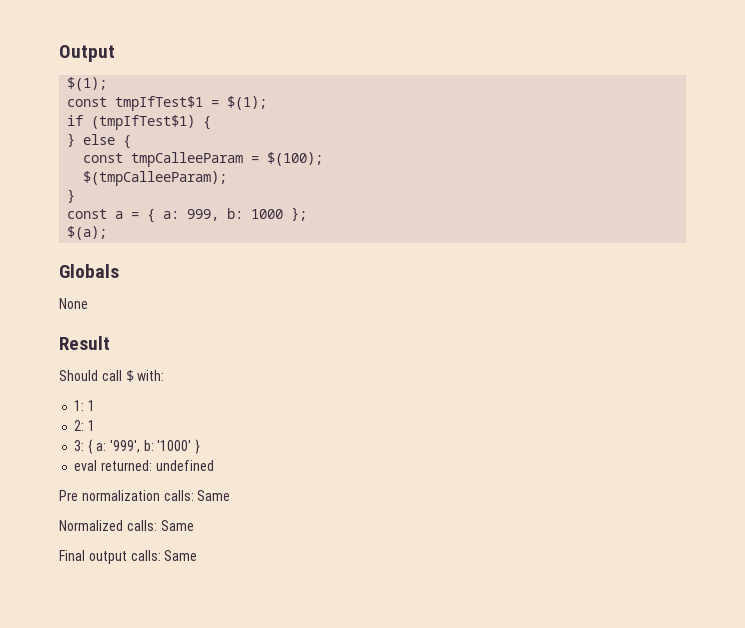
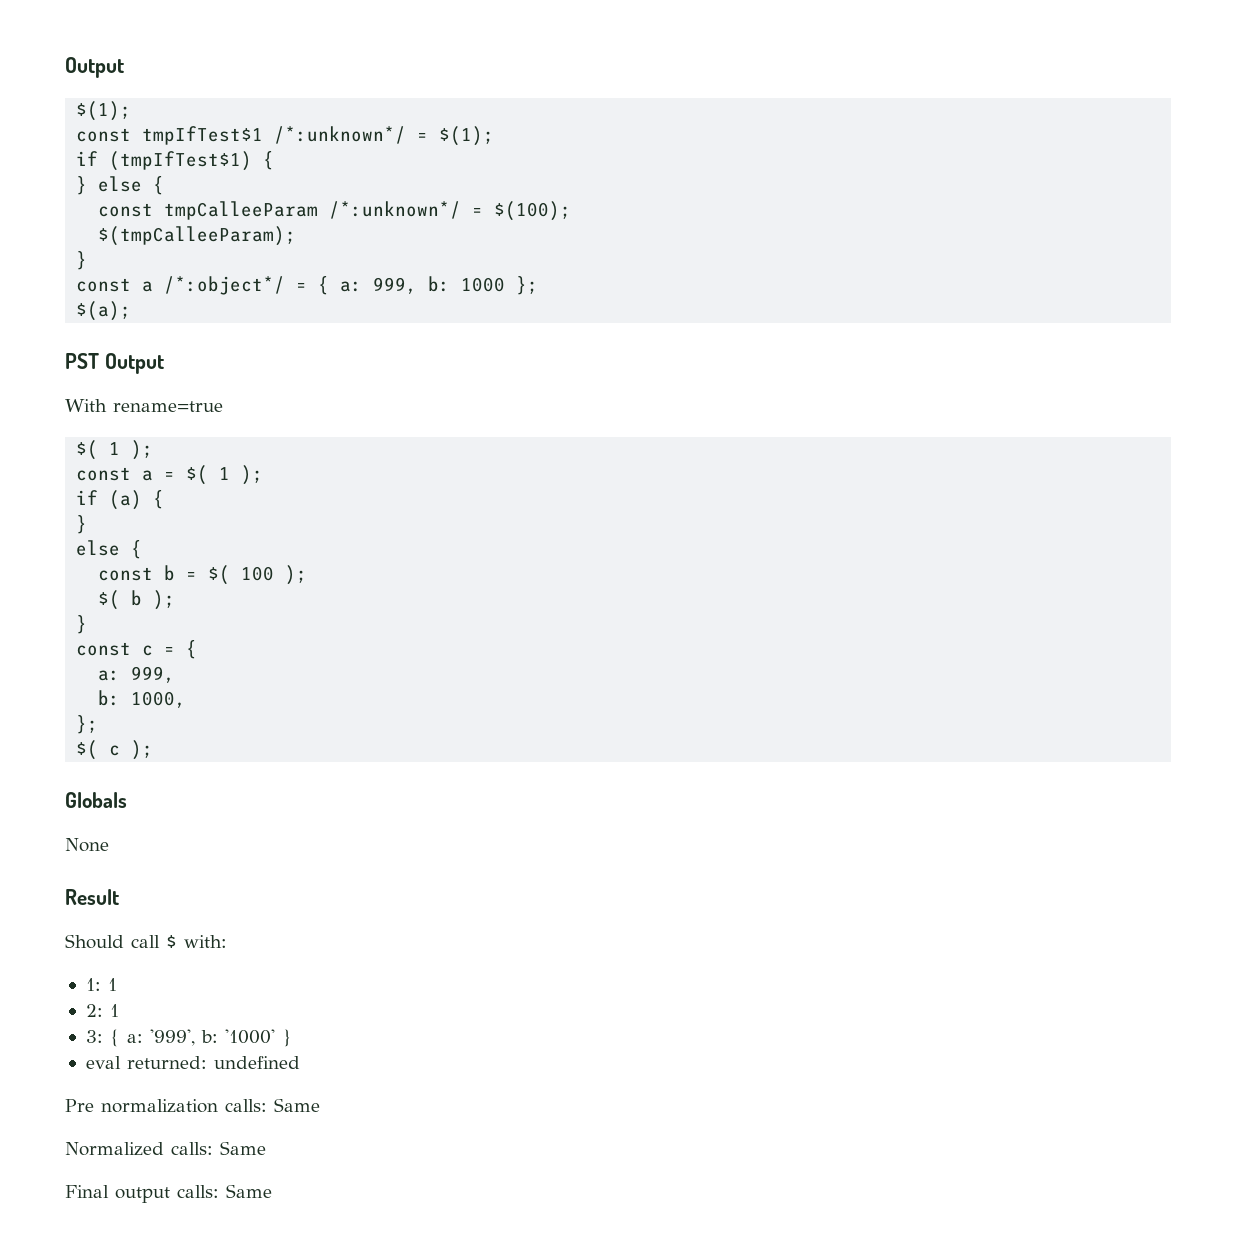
(204, 103) none -> [274,126,407,144] /*:unknown*/
(244, 159) none -> [329,201,462,219] /*:unknown*/
(124, 215) none -> [164,276,286,295] /*:object*/
(108, 233) none -> [65,353,164,374] [65,399,223,412] [76,440,154,460] [76,465,264,485] [76,490,165,510] [76,515,88,534] [76,540,143,559] [98,565,308,585] [98,590,176,610] [76,615,88,634] [76,640,198,659] [98,666,176,683] [98,690,187,708] [76,715,99,734] [76,740,154,760] // PST Output // With rename=true // $( 1 ); // const a = $( 1 ); // if (a) { // } // else { // const b = $( 100 ); // $( b ); // } // const c = { // a: 999, // b: 1000, // }; // $( c );

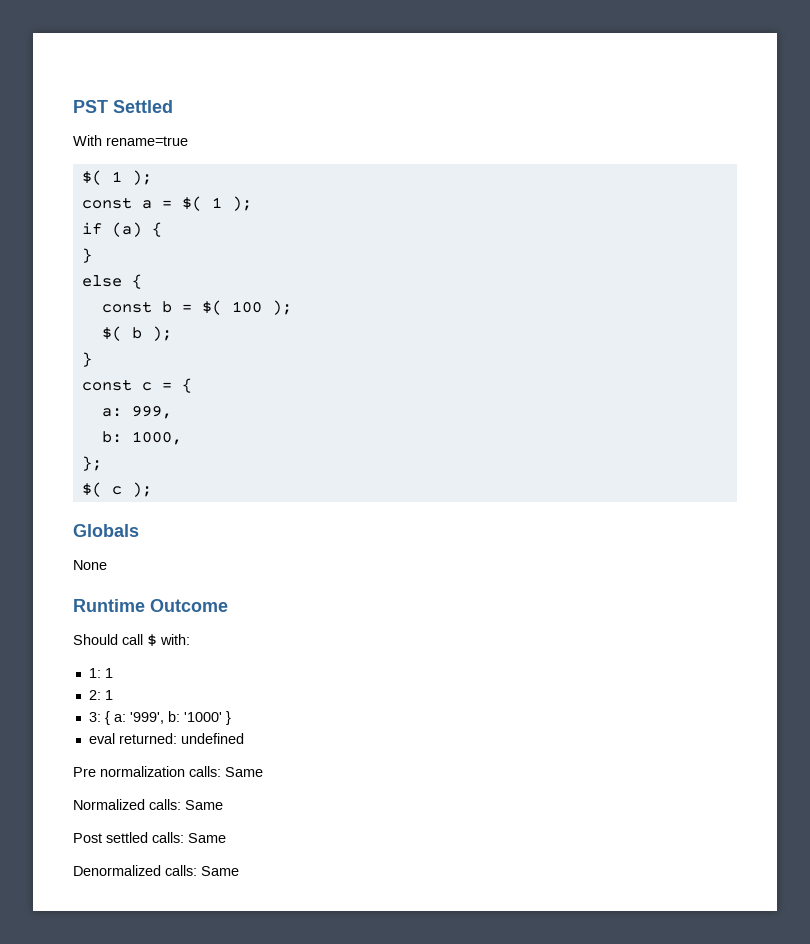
[65,57,124,78] [76,101,132,121] [76,126,495,146] [76,151,275,171] [76,176,165,195] [98,201,572,221] [98,226,297,246] [76,251,88,270] [76,276,539,295] [76,301,132,321] [65,353,164,374] Output // $(1); // const tmpIfTest$1 /*:unknown*/ = $(1); // if (tmpIfTest$1) { // } else { // const tmpCalleeParam /*:unknown*/ = $(100); // $(tmpCalleeParam); // } // const a /*:object*/ = { a: 999, b: 1000 }; // $(a); // PST Output -> [73,100,173,113] PST Settled
[65,889,119,905] Result -> [73,599,228,612] Runtime Outcome
[65,1184,272,1203] Final output calls: Same -> [73,832,226,843] [73,865,239,876] Post settled calls: Same // Denormalized calls: Same

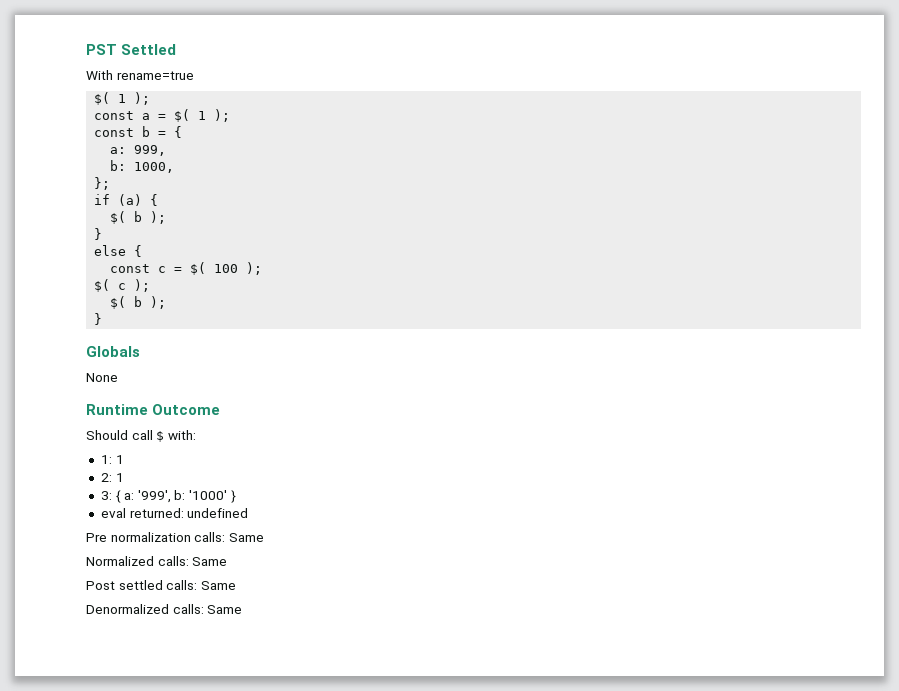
[81,222,162,237] [81,248,92,263] [81,274,142,289] [101,300,292,315] [101,326,172,341] [81,352,92,367] [81,379,152,391] if (a) { // } // else { // const b = $( 100 ); // $( b ); // } // const c -> [94,126,151,137] const b
(102, 463) none -> [94,194,159,206] [110,211,167,224] [94,228,103,240] [94,245,143,257] [110,262,263,275] // if (a) { // $( b ); // } // else { // const c = $( 100 );
(152, 489) none -> [110,296,167,309] [94,313,103,325] // $( b ); // }

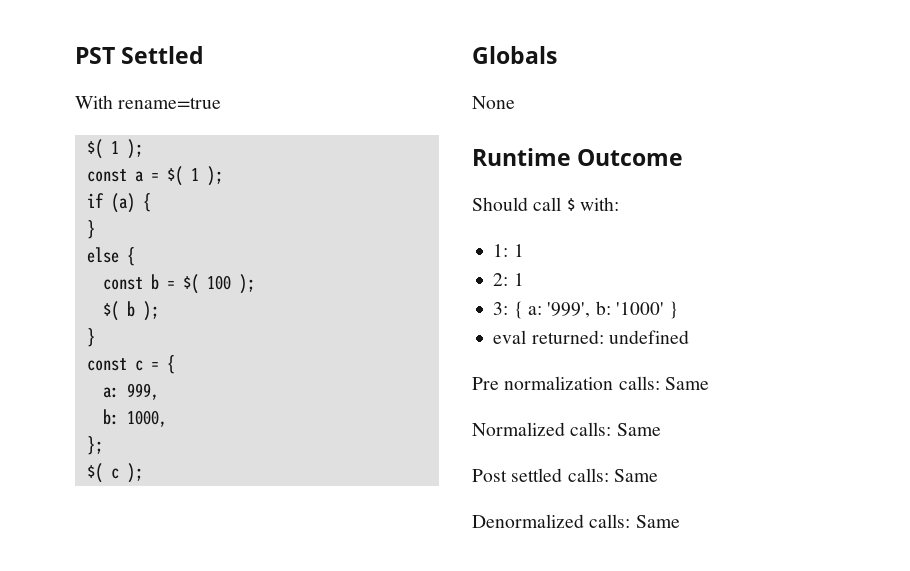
[94,126,151,137] const b -> [86,193,151,213] [86,220,95,239] [86,247,135,266] [102,274,255,294] [102,301,159,321] [86,328,95,347] [86,358,143,371] if (a) { // } // else { // const b = $( 100 ); // $( b ); // } // const c
[94,194,159,206] [110,211,167,224] [94,228,103,240] [94,245,143,257] [110,262,263,275] // if (a) { // $( b ); // } // else { // const c = $( 100 ); -> (103, 445) none
[110,296,167,309] [94,313,103,325] // $( b ); // } -> (143, 473) none

